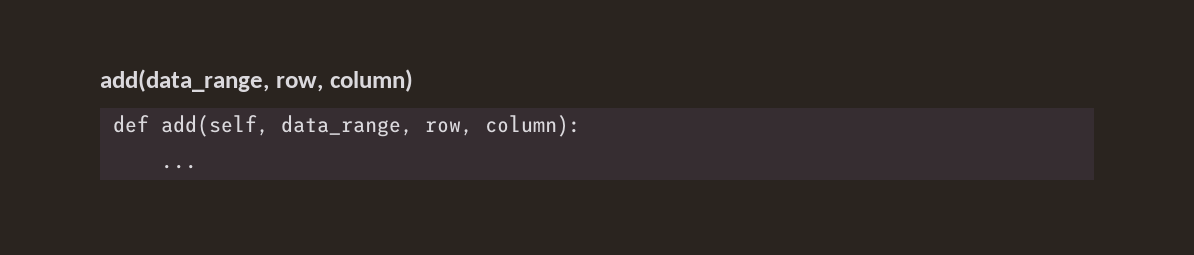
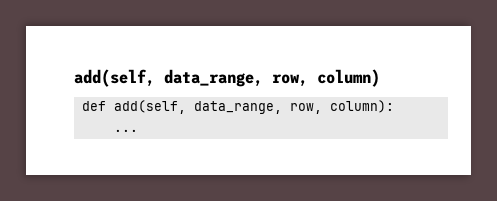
[100,69,269,92] add(data_range, -> [74,69,263,87] add(self, data_range,

